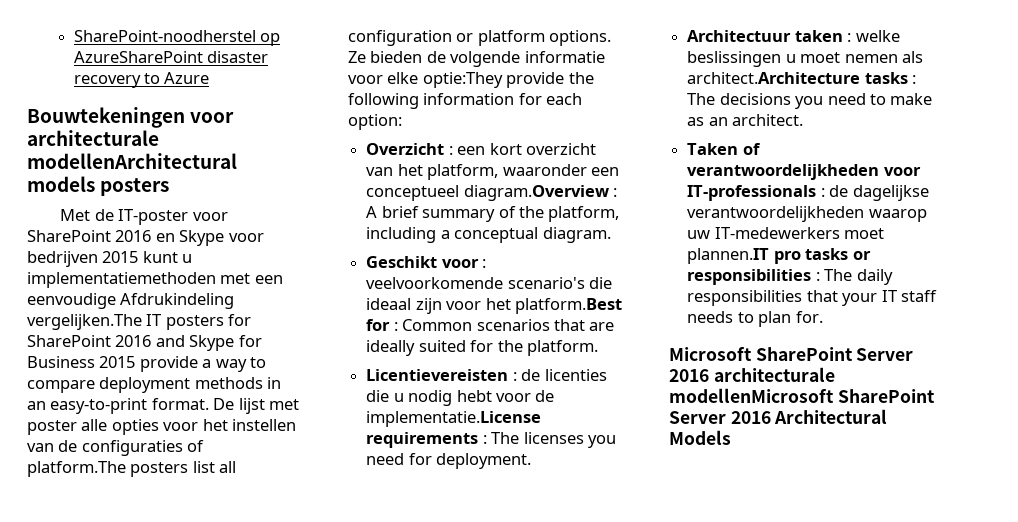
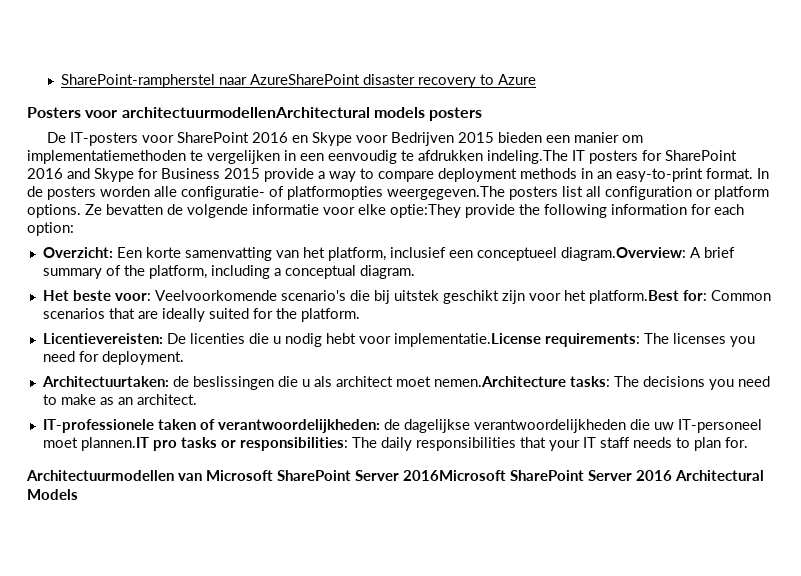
[73,30,280,46] SharePoint-noodherstel op -> [61,74,248,88] SharePoint-rampherstel naar
[27,107,235,128] [27,130,159,146] [27,153,237,169] Bouwtekeningen voor architecturale modellenArchitectural -> [27,107,370,118] Posters voor architectuurmodellenArchitectural
[60,209,189,225] Met de IT-poster -> [47,132,139,146] De IT-posters
[27,251,193,267] [27,272,283,288] [27,293,235,309] [27,314,142,330] bedrijven 2015 kunt u implementatiemethoden met een eenvoudige Afdrukindeling vergelijken.The -> [391,132,644,146] [27,150,568,164] Bedrijven 2015 bieden een manier om implementatiemethoden te vergelijken in een eenvoudig te afdrukken indeling.The
[213,398,300,414] [27,419,297,435] [27,440,205,456] [27,461,126,477] De lijst met poster alle opties voor het instellen van de configuraties of platform.The -> [757,168,769,179] [27,186,505,200] In de posters worden alle configuratie- of platformopties weergegeven.The
[370,51,423,63] bieden -> [106,204,163,215] bevatten
[366,143,596,155] Overzicht : een kort overzicht -> [42,247,272,261] Overzicht: Een korte samenvatting
[502,164,587,176] waaronder -> [389,247,446,258] inclusief
[463,185,618,201] diagram.Overview : -> [560,247,686,261] diagram.Overview:
[366,256,487,268] [366,277,613,289] [366,298,412,310] Geschikt voor : veelvoorkomende scenario's die ideaal -> [42,290,499,304] Het beste voor: Veelvoorkomende scenario's die bij uitstek geschikt
[366,319,398,331] for : -> [682,290,707,301] for:
[366,369,541,381] Licentievereisten : de -> [42,333,186,344] Licentievereisten: De
[535,390,555,402] [366,411,542,427] [366,432,487,448] de implementatie.License requirements : -> [393,333,640,347] implementatie.License requirements:
[687,30,900,42] [687,51,923,67] [687,72,917,84] Architectuur taken : welke beslissingen u moet nemen als architect.Architecture tasks : -> [41,376,610,390] Architectuurtaken: de beslissingen die u als architect moet nemen.Architecture tasks:
[687,143,761,155] [687,164,921,180] [687,185,929,201] [687,206,927,222] [687,227,840,239] Taken of verantwoordelijkheden voor IT-professionals : de dagelijkse verantwoordelijkheden waarop uw IT-medewerkers -> [42,419,762,433] IT-professionele taken of verantwoordelijkheden: de dagelijkse verantwoordelijkheden die uw IT-personeel
[687,269,820,285] responsibilities : -> [239,437,348,451] responsibilities:
(823, 317) none -> [26,470,203,481] Architectuurmodellen van
[669,367,835,382] [669,388,834,403] 2016 architecturale modellenMicrosoft -> [403,470,507,481] 2016Microsoft

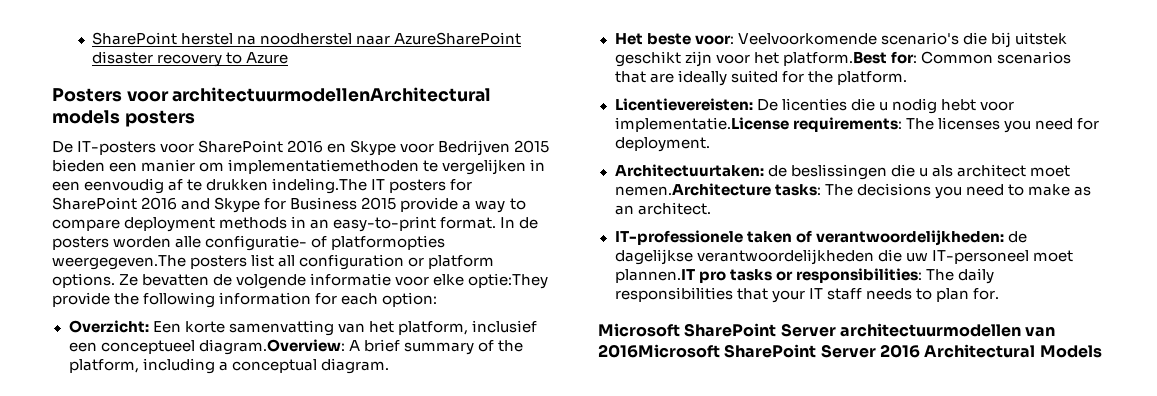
[61,74,216,88] SharePoint-rampherstel -> [92,32,353,45] SharePoint herstel na noodherstel
[401,150,483,161] te afdrukken -> [168,179,269,191] af te drukken
[26,470,203,481] Architectuurmodellen van -> (999, 294) none
(400, 475) none -> [839,323,1056,337] architectuurmodellen van

